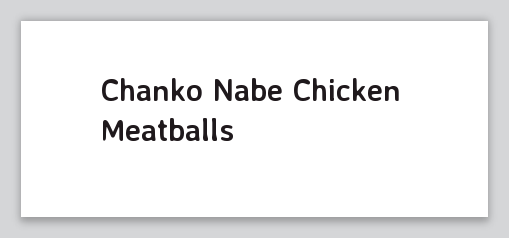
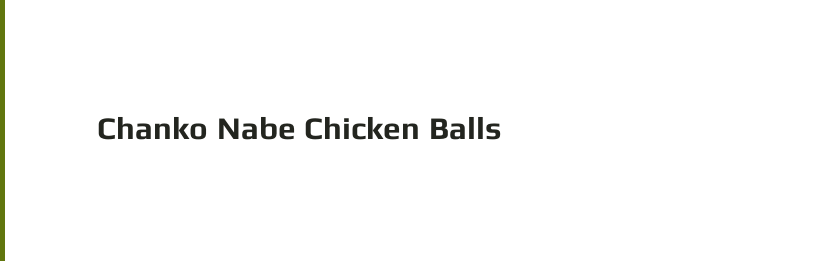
[100,118,234,141] Meatballs -> [428,116,502,140] Balls

